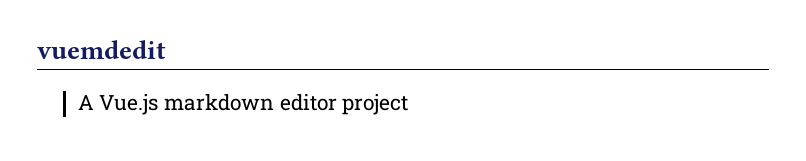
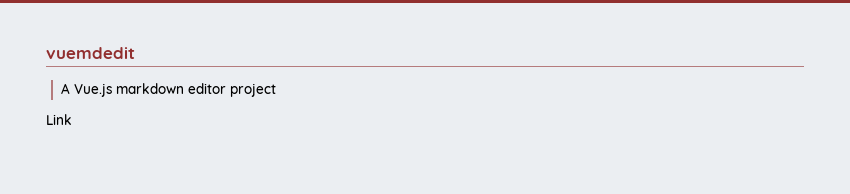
(409, 104) none -> [46,114,72,125] // Link

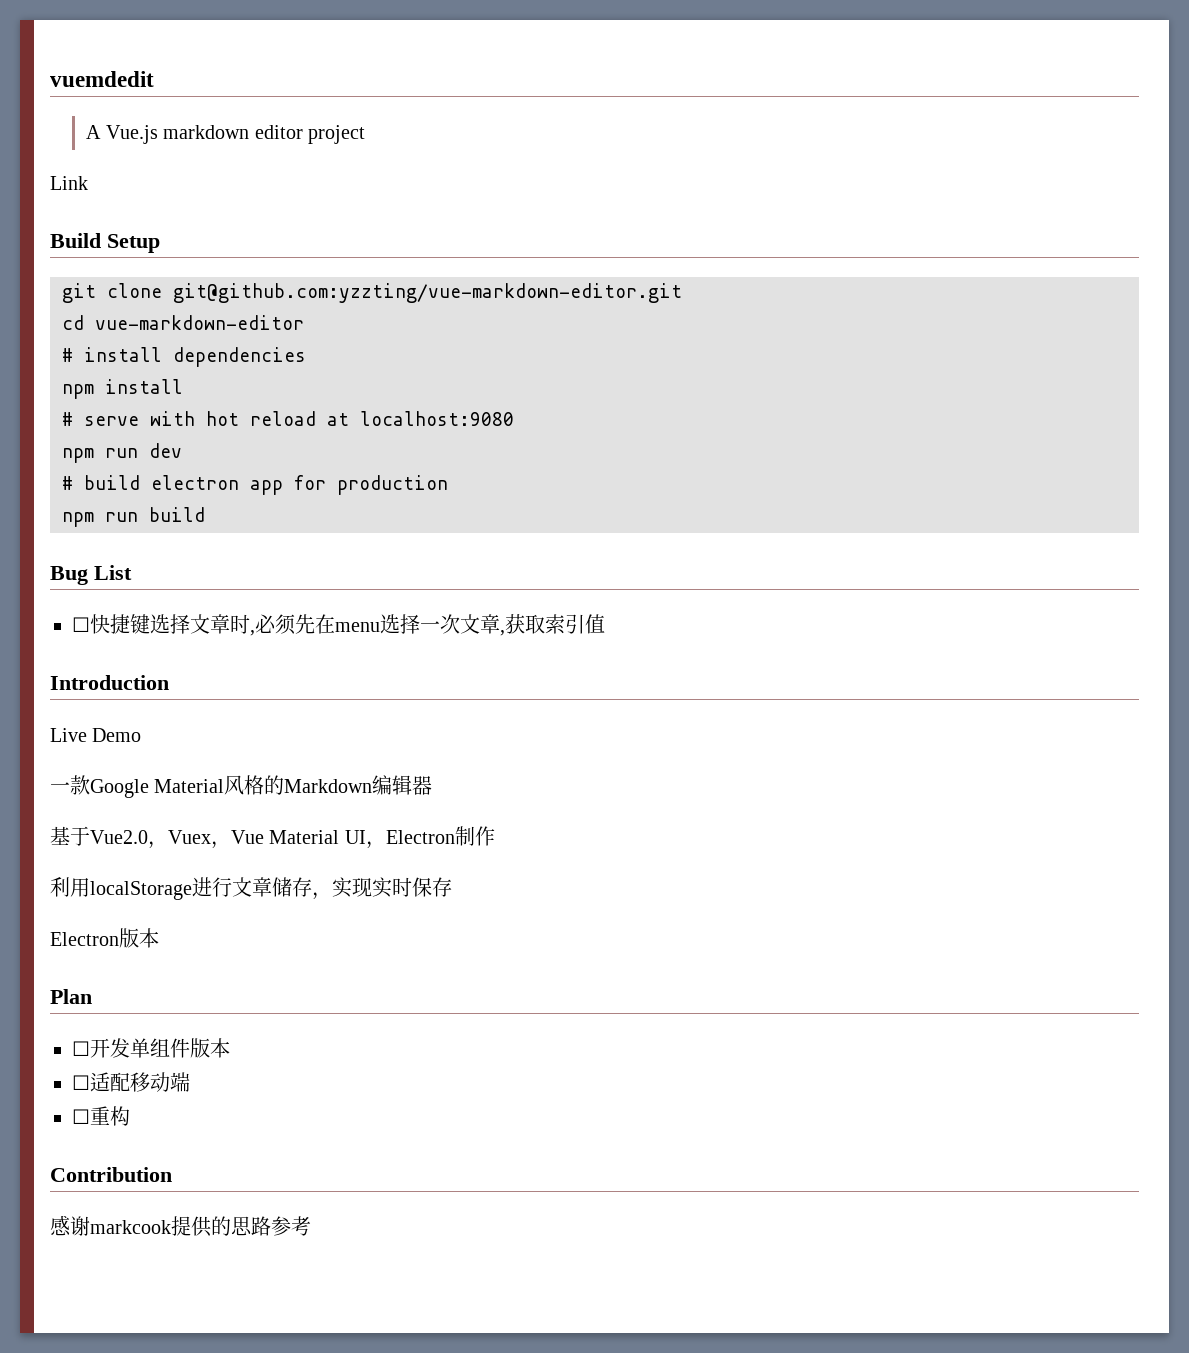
(72, 119) none -> [50,233,160,253] [62,283,682,303] [62,315,304,330] [62,347,306,367] [62,379,183,399] [62,411,514,426] [62,443,182,463] [62,475,448,495] [62,507,205,527] [50,565,132,585] [72,614,605,636] [50,675,169,690] [50,728,142,742] [50,775,433,798] [50,826,495,849] [50,877,452,900] [50,928,159,948] [50,989,92,1004] [72,1038,230,1058] [72,1072,190,1092] [72,1106,130,1126] [50,1167,172,1182] [50,1215,311,1237] // Build Setup // git clone git@github.com:yzzting/vue-markdown-editor.git // cd vue-markdown-editor // # install dependencies // npm install // # serve with hot reload at localhost:9080 // npm run dev // # build electron app for production // npm run build // Bug List // ☐快捷键选择文章时,必须先在menu选择一次文章,获取索引值 // Introduction // Live Demo // 一款Google Material风格的Markdown编辑器 // 基于Vue2.0，Vuex，Vue Material UI，Electron制作 // 利用localStorage进行文章储存，实现实时保存 // Electron版本 // Plan // ☐开发单组件版本 // ☐适配移动端 // ☐重构 // Contribution // 感谢markcook提供的思路参考

